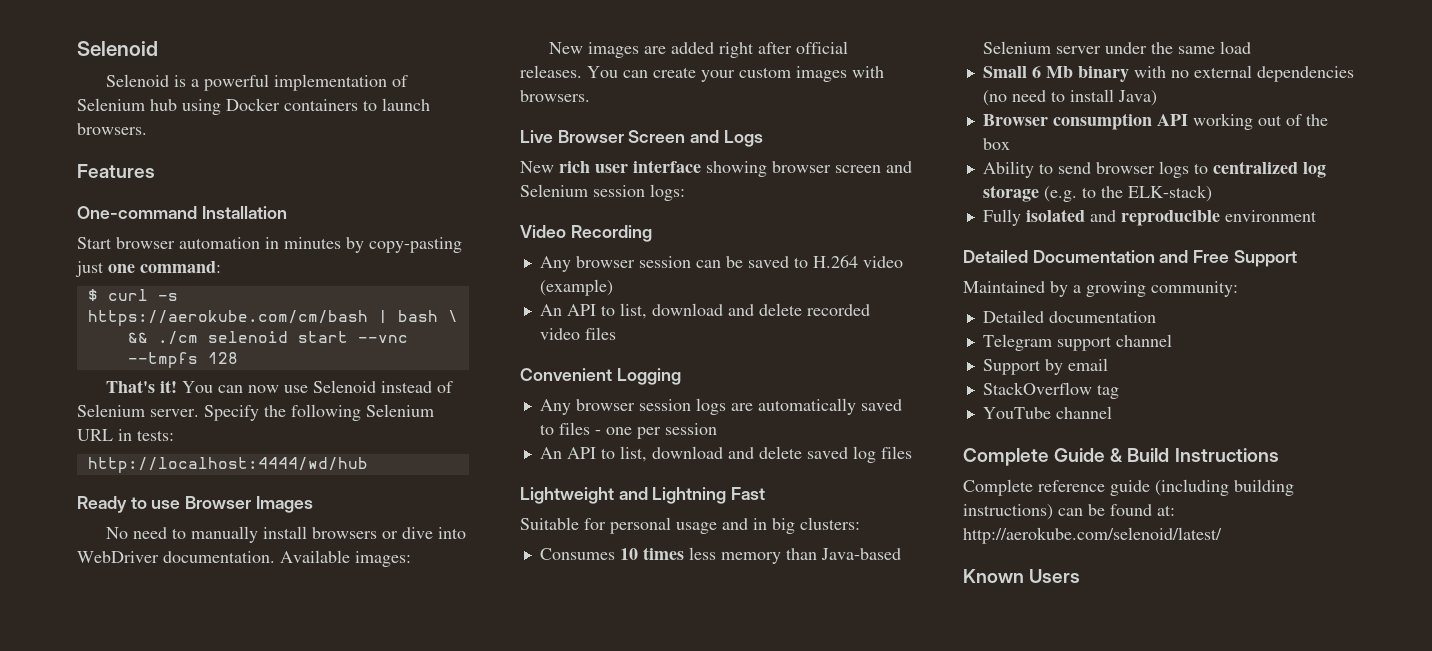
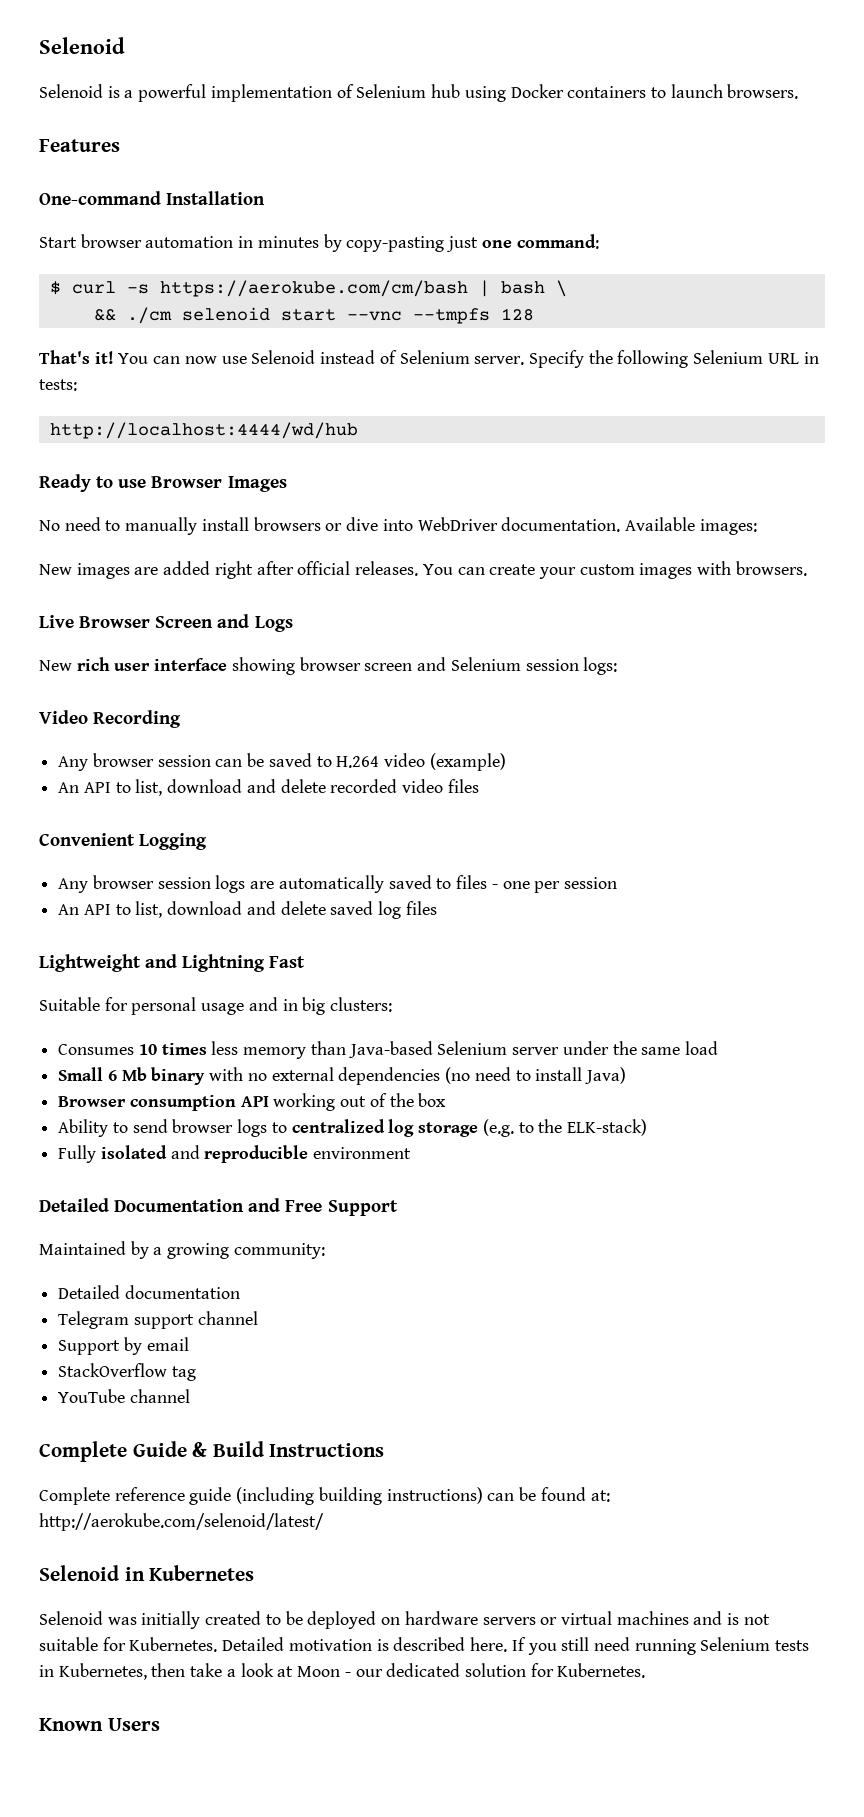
(1222, 535) none -> [39,1565,255,1581] [39,1611,770,1629] [39,1637,810,1655] [39,1663,646,1680] // Selenoid in Kubernetes // Selenoid was initially created to be deployed on hardware servers or virtual machines and is not suitable for Kubernetes. Detailed motivation is described here. If you still need running Selenium tests in Kubernetes, then take a look at Moon - our dedicated solution for Kubernetes.

